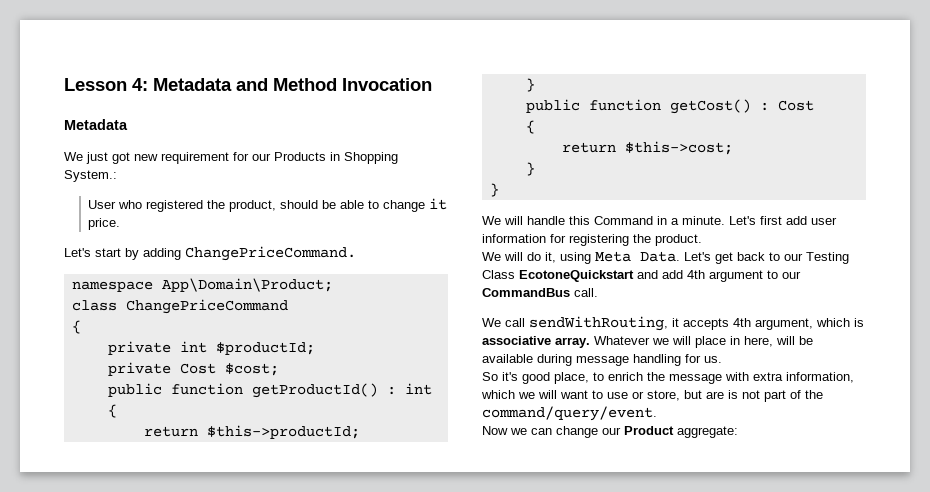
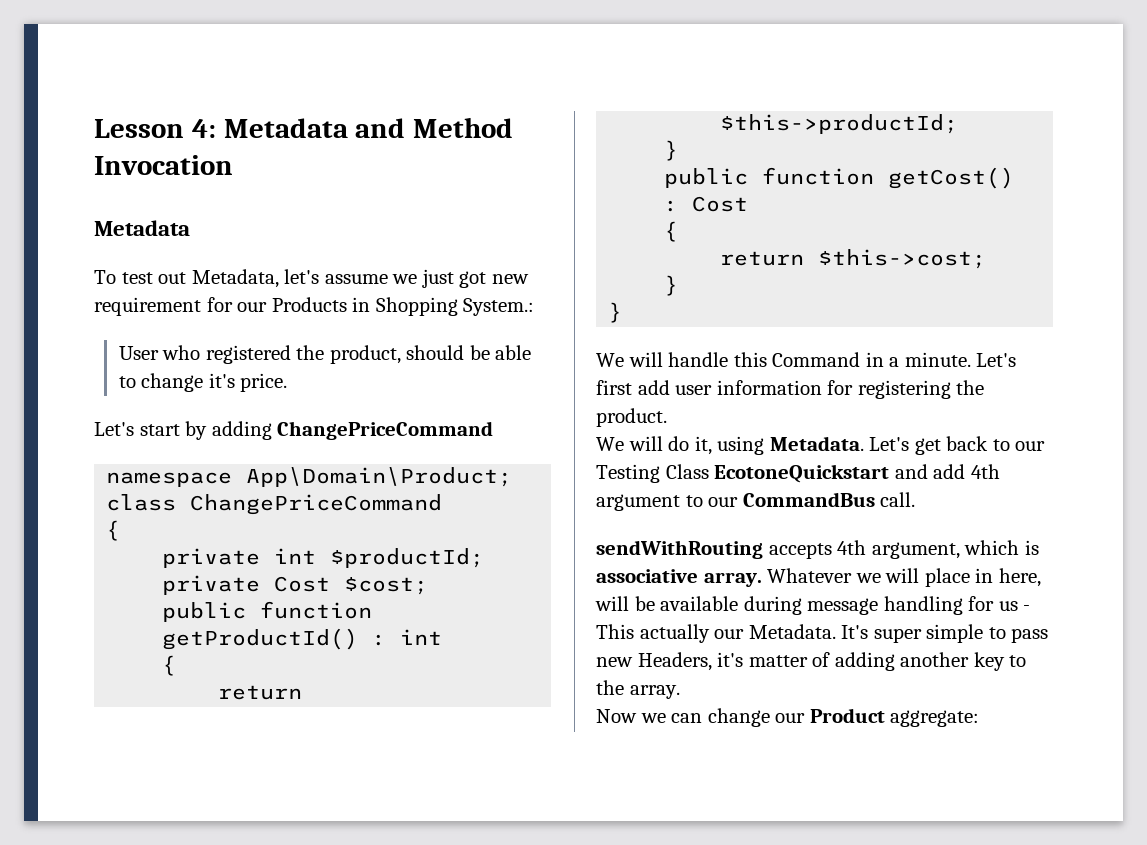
[64,152,83,161] We -> [94,269,418,288] To test out Metadata, let's assume we
[429,198,448,210] it -> [208,373,235,388] it's
[185,246,356,261] ChangePriceCommand. -> [277,421,494,440] ChangePriceCommand
[595,251,680,262] Meta Data. -> [769,436,864,451] Metadata.
[482,316,679,331] We call sendWithRouting, it -> [596,540,763,559] sendWithRouting
[704,356,722,363] [482,372,854,384] [481,390,823,402] [482,406,657,421] us. // So it's good place, to enrich the message with extra information, which we will want to use or store, but are is not part of the command/query/event. -> [998,601,1031,611] [596,624,1049,643] [596,652,1027,671] [596,680,680,699] us - This actually our Metadata. It's super simple to pass new Headers, it's matter of adding another key to the array.

